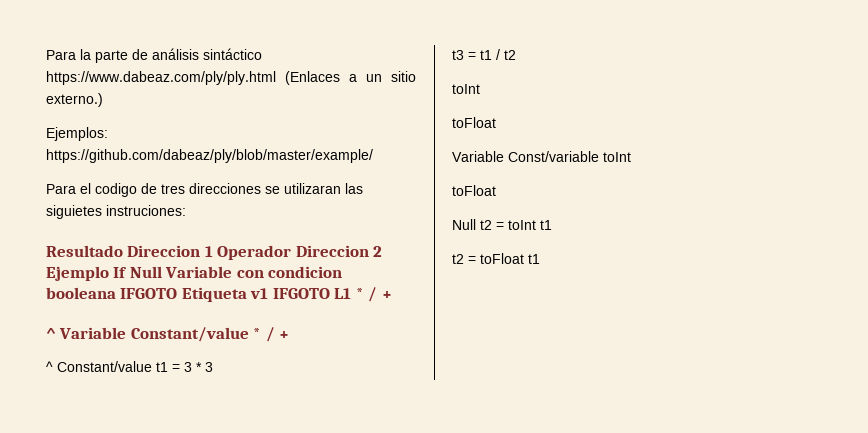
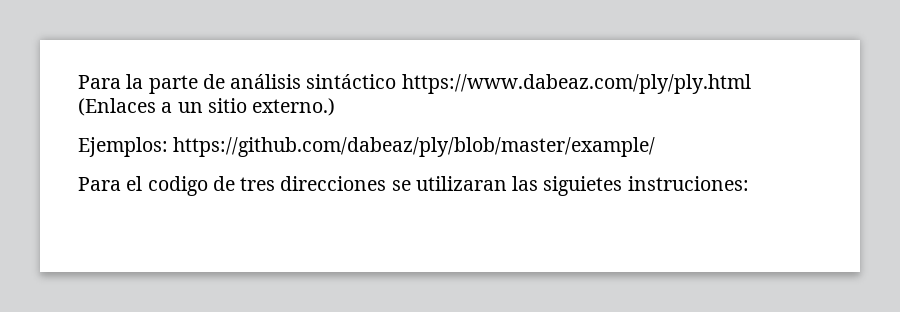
[46,245,383,260] [46,266,343,281] [46,287,392,302] [46,327,290,342] [46,361,213,372] [452,49,516,60] [452,84,480,94] [452,117,496,128] [452,151,631,162] [452,185,496,196] [452,219,552,230] [452,253,540,264] // Resultado Direccion 1 Operador Direccion 2 Ejemplo If Null Variable con condicion booleana IFGOTO Etiqueta v1 IFGOTO L1 * / + // ^ Variable Constant/value * / + // ^ Constant/value t1 = 3 * 3 // t3 = t1 / t2 // toInt // toFloat // Variable Const/variable toInt // toFloat // Null t2 = toInt t1 // t2 = toFloat t1 -> (749, 183) none

